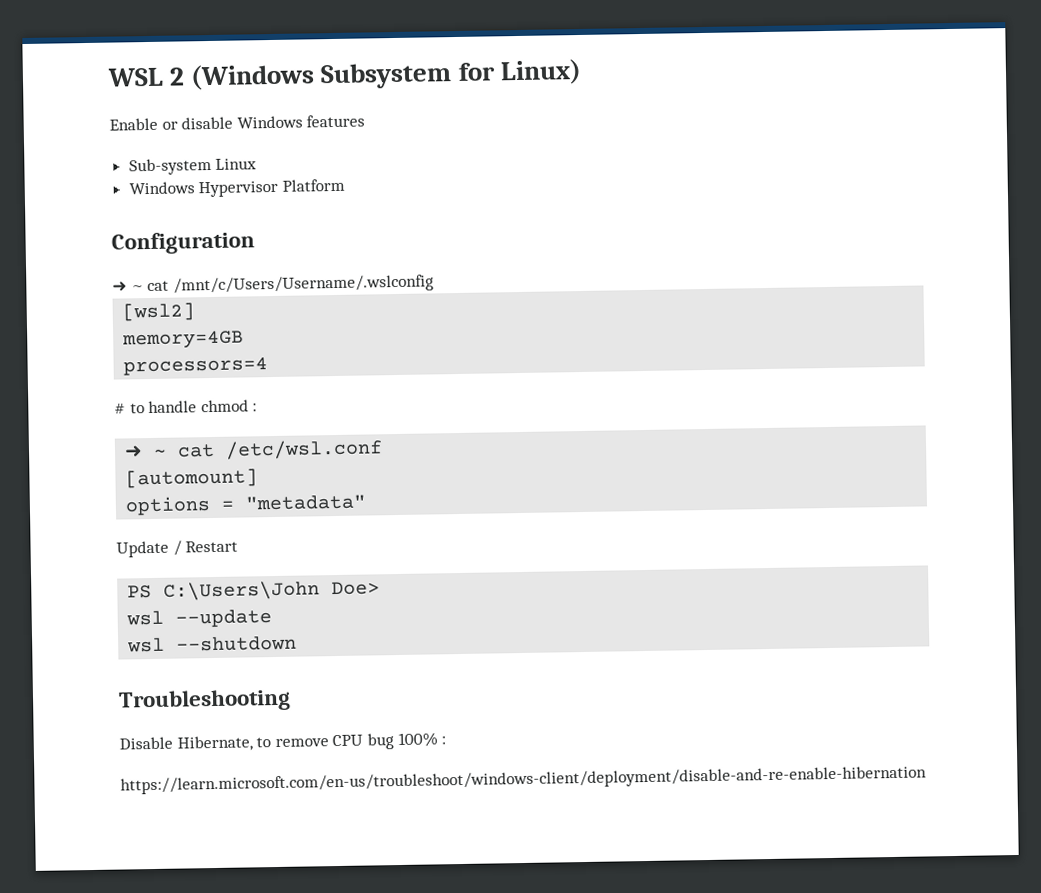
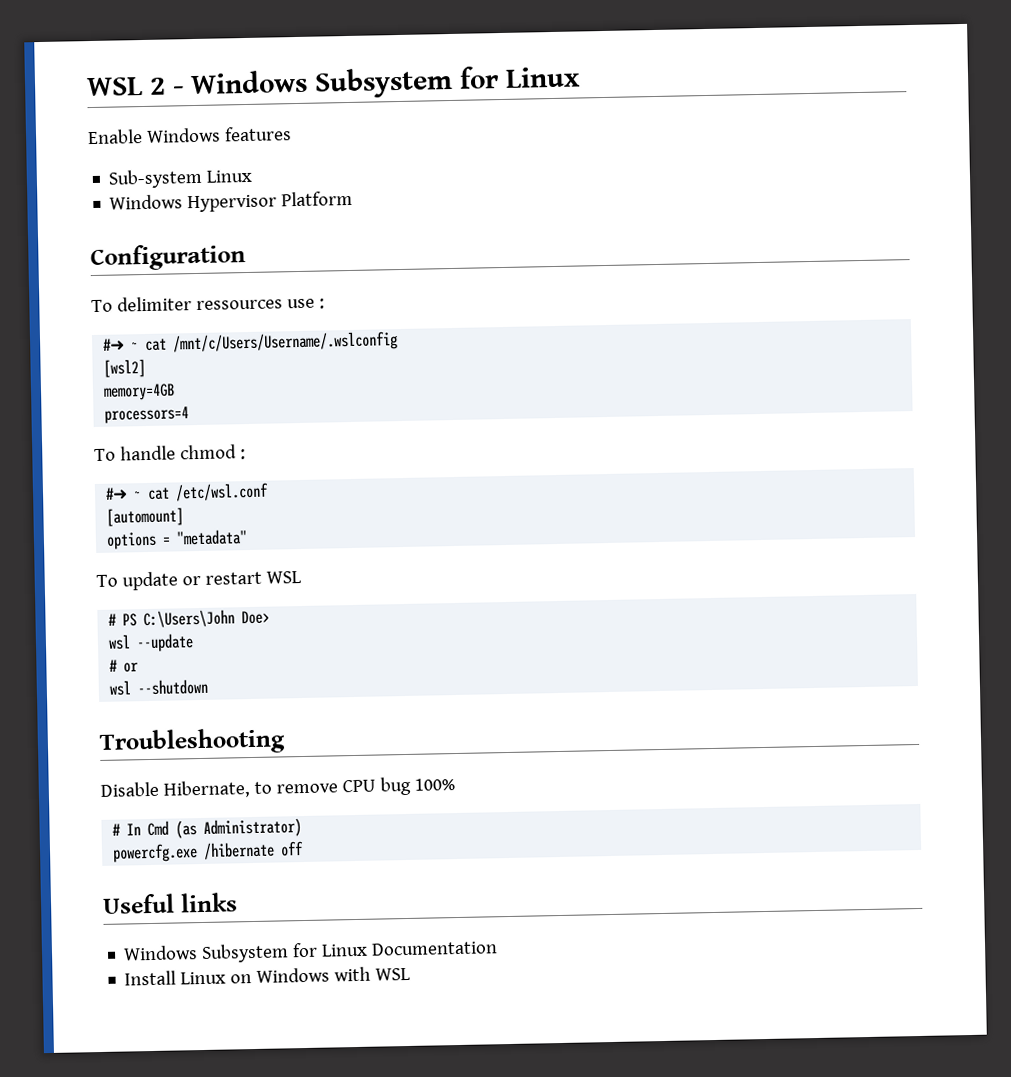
[190,58,582,91] (Windows Subsystem for Linux) -> [173,66,581,99] - Windows Subsystem for Linux
[161,116,234,130] or disable -> (143, 137) none
[112,281,127,292] ➜ -> [91,296,325,313] [103,338,126,351] To delimiter ressources use : // #➜
[114,403,145,414] # to -> [94,448,116,462] To
[124,445,144,458] ➜ -> [105,487,129,500] #➜
[116,540,239,558] Update / Restart // -> [96,571,301,591] [108,613,118,626] To update or restart WSL // #
(273, 618) none -> [109,659,140,673] // # or
[441,736,447,745] [120,765,927,795] : // https://learn.microsoft.com/en-us/troubleshoot/windows-client/deployment/disable-and-re-enable-hibernation -> [112,818,303,839] [112,840,305,863] [102,892,238,914] [123,941,499,964] [124,966,411,986] // # In Cmd (as Administrator) // powercfg.exe /hibernate off // Useful links // Windows Subsystem for Linux Documentation // Install Linux on Windows with WSL

